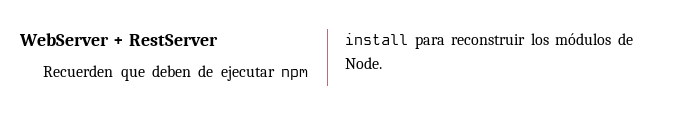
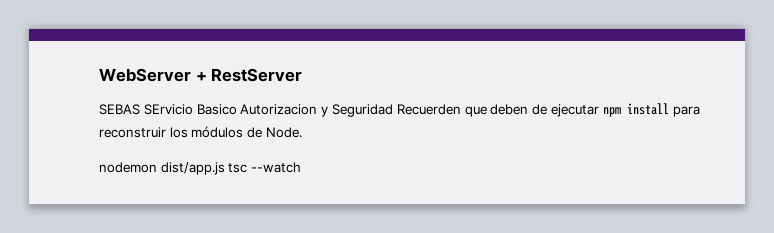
(218, 40) none -> [99,104,394,117] SEBAS SErvicio Basico Autorizacion y Seguridad
(382, 63) none -> [99,162,301,175] // nodemon dist/app.js tsc --watch

